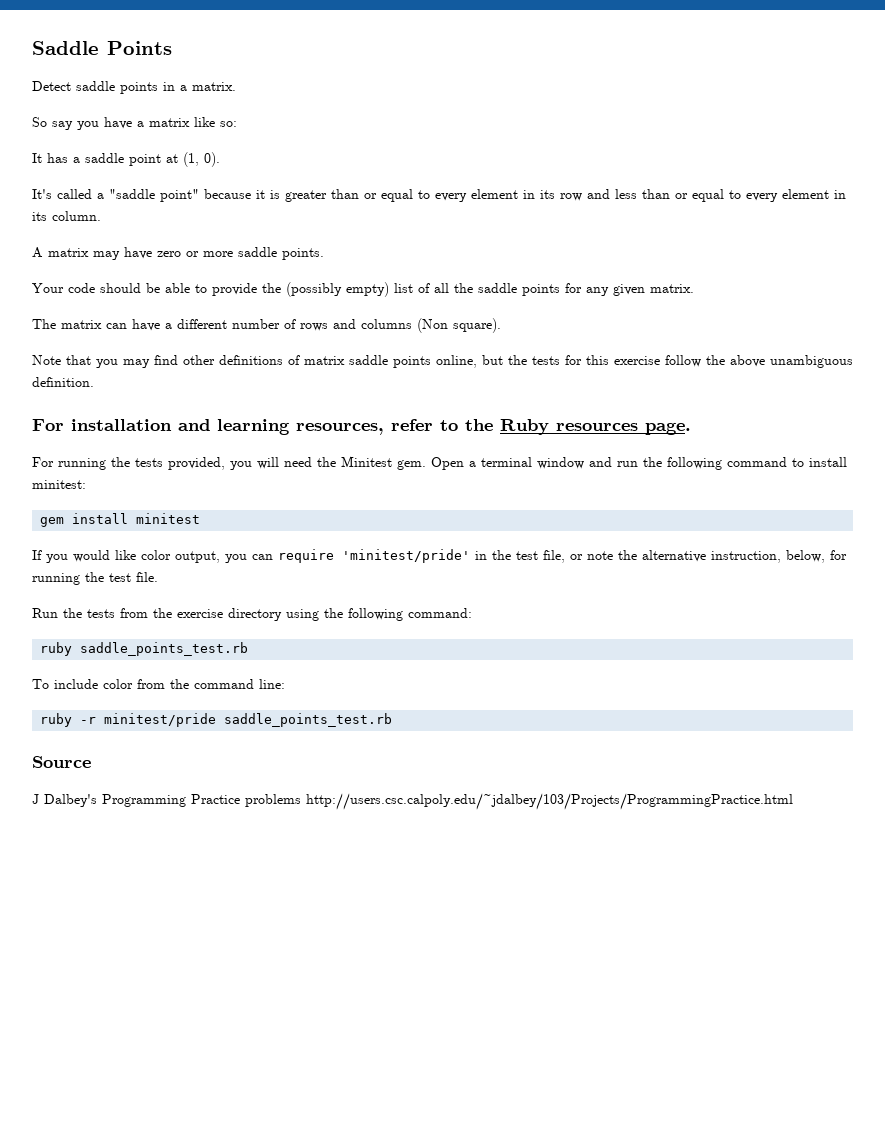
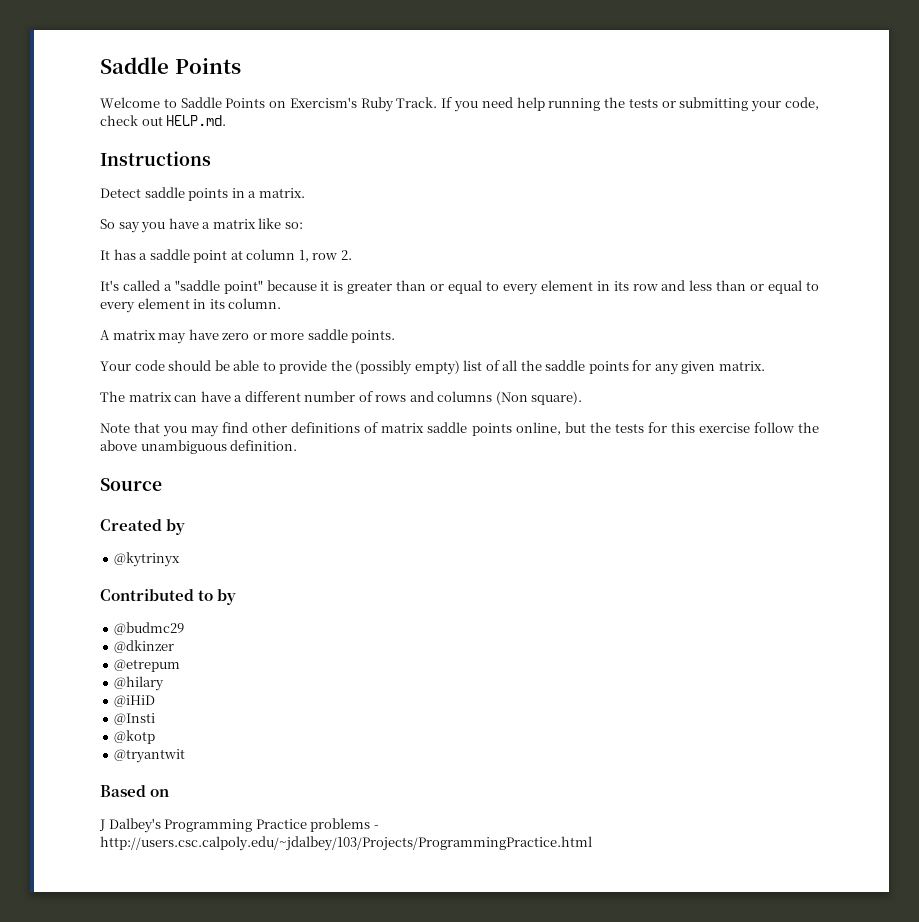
[32,41,172,55] Saddle Points -> [100,57,241,74] [100,97,820,112] [100,115,227,126] [100,151,211,166] Saddle Points // Welcome to Saddle Points on Exercism's Ruby Track. If you need help running the tests or submitting your code, check out HELP.md. // Instructions
[183,152,220,167] (1, 0). -> [246,249,352,262] column 1, row 2.
[32,419,691,435] [32,456,847,470] [32,480,86,489] [40,513,201,527] [32,549,847,563] [32,572,158,585] [32,608,472,621] [40,642,249,656] [32,679,285,689] [40,713,393,727] [32,756,91,768] For installation and learning resources, refer to the Ruby resources page. // For running the tests provided, you will need the Minitest gem. Open a terminal window and run the following command to install minitest: // gem install minitest // If you would like color output, you can require 'minitest/pride' in the test file, or note the alternative instruction, below, for running the test file. // Run the tests from the exercise directory using the following command: // ruby saddle_points_test.rb // To include color from the command line: // ruby -r minitest/pride saddle_points_test.rb // Source -> [100,478,162,491] [100,519,186,535] [114,552,181,567] [100,589,237,605] [114,622,185,635] [114,640,175,653] [114,659,181,672] [114,676,165,691] [114,695,156,707] [114,713,156,725] [114,730,156,744] [114,749,186,763] [100,785,170,797] Source // Created by // @kytrinyx // Contributed to by // @budmc29 // @dkinzer // @etrepum // @hilary // @iHiD // @Insti // @kotp // @tryantwit // Based on
(301, 800) none -> [373,825,379,829] -

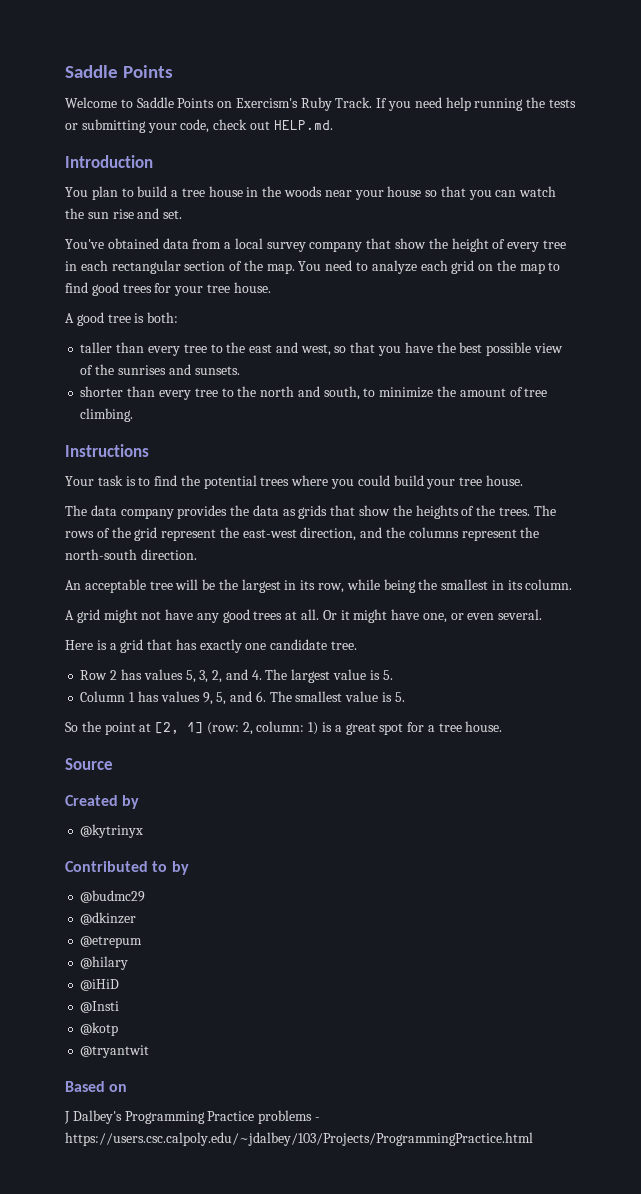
[100,151,211,166] [100,187,305,201] [100,218,303,233] [100,249,352,263] [100,280,820,295] [100,298,282,313] [100,329,396,344] [100,360,765,375] [100,391,583,405] [100,422,819,437] [100,440,298,454] Instructions // Detect saddle points in a matrix. // So say you have a matrix like so: // It has a saddle point at column 1, row 2. // It's called a "saddle point" because it is greater than or equal to every element in its row and less than or equal to every element in its column. // A matrix may have zero or more saddle points. // Your code should be able to provide the (possibly empty) list of all the saddle points for any given matrix. // The matrix can have a different number of rows and columns (Non square). // Note that you may find other definitions of matrix saddle points online, but the tests for this exercise follow the above unambiguous definition. -> [65,155,153,168] [65,186,557,200] [65,208,183,219] [65,238,566,252] [65,260,561,274] [65,282,271,296] [65,312,179,326] [80,342,563,356] [80,364,240,375] [80,386,548,400] [80,408,134,422] [65,444,149,457] [65,475,523,489] [65,505,556,519] [65,527,540,541] [65,549,197,560] [65,579,573,593] [65,609,543,623] [65,639,358,653] [80,669,393,683] [80,691,405,705] [65,721,503,735] Introduction // You plan to build a tree house in the woods near your house so that you can watch the sun rise and set. // You've obtained data from a local survey company that show the height of every tree in each rectangular section of the map. You need to analyze each grid on the map to find good trees for your tree house. // A good tree is both: // taller than every tree to the east and west, so that you have the best possible view of the sunrises and sunsets. // shorter than every tree to the north and south, to minimize the amount of tree climbing. // Instructions // Your task is to find the potential trees where you could build your tree house. // The data company provides the data as grids that show the heights of the trees. The rows of the grid represent the east-west direction, and the columns represent the north-south direction. // An acceptable tree will be the largest in its row, while being the smallest in its column. // A grid might not have any good trees at all. Or it might have one, or even several. // Here is a grid that has exactly one candidate tree. // Row 2 has values 5, 3, 2, and 4. The largest value is 5. // Column 1 has values 9, 5, and 6. The smallest value is 5. // So the point at [2, 1] (row: 2, column: 1) is a great spot for a tree house.
[100,836,592,851] http://users.csc.calpoly.edu/~jdalbey/103/Projects/ProgrammingPractice.html -> [65,1132,533,1146] https://users.csc.calpoly.edu/~jdalbey/103/Projects/ProgrammingPractice.html

